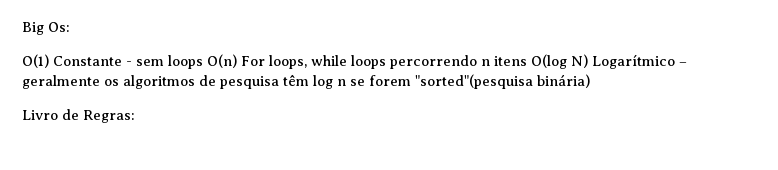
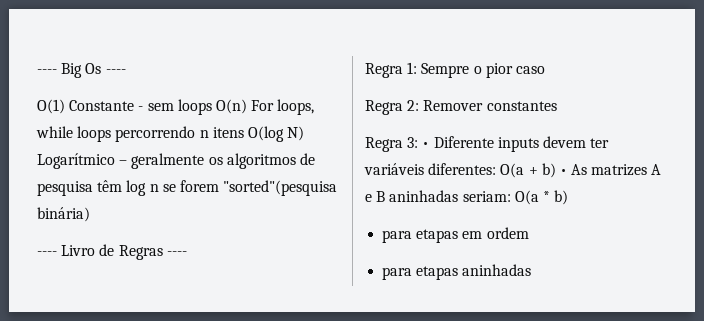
[22,22,70,35] Big Os: -> [37,63,126,78] ---- Big Os ----
(590, 81) none -> [37,251,57,256] ----
[83,110,135,123] Regras: -> [118,245,187,260] [365,62,545,78] [365,100,557,115] [365,136,610,152] [364,163,662,178] [365,190,569,205] [382,227,529,243] [382,264,532,280] Regras ---- // Regra 1: Sempre o pior caso // Regra 2: Remover constantes // Regra 3: • Diferente inputs devem ter variáveis diferentes: O(a + b) • As matrizes A e B aninhadas seriam: O(a * b) // para etapas em ordem // para etapas aninhadas

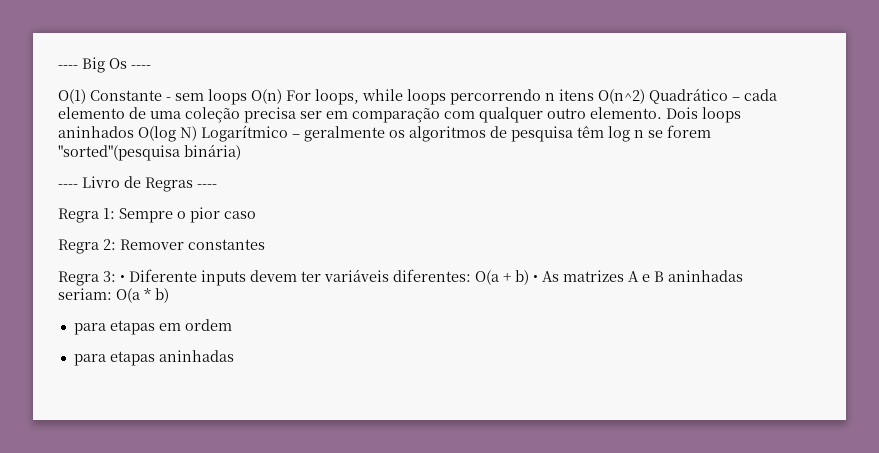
(244, 132) none -> [598,88,777,104] [58,107,741,123] [58,126,134,138] O(n^2) Quadrático – cada elemento de uma coleção precisa ser em comparação com qualquer outro elemento. Dois loops aninhados

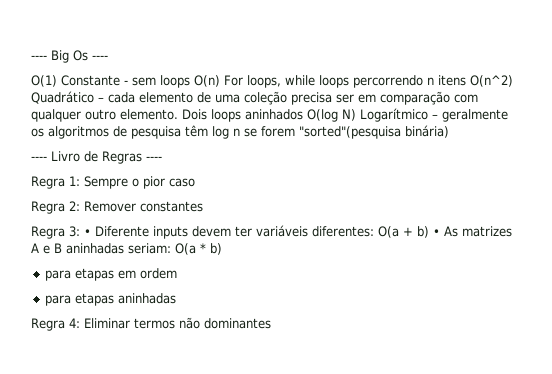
(234, 356) none -> [31,317,271,331] // Regra 4: Eliminar termos não dominantes

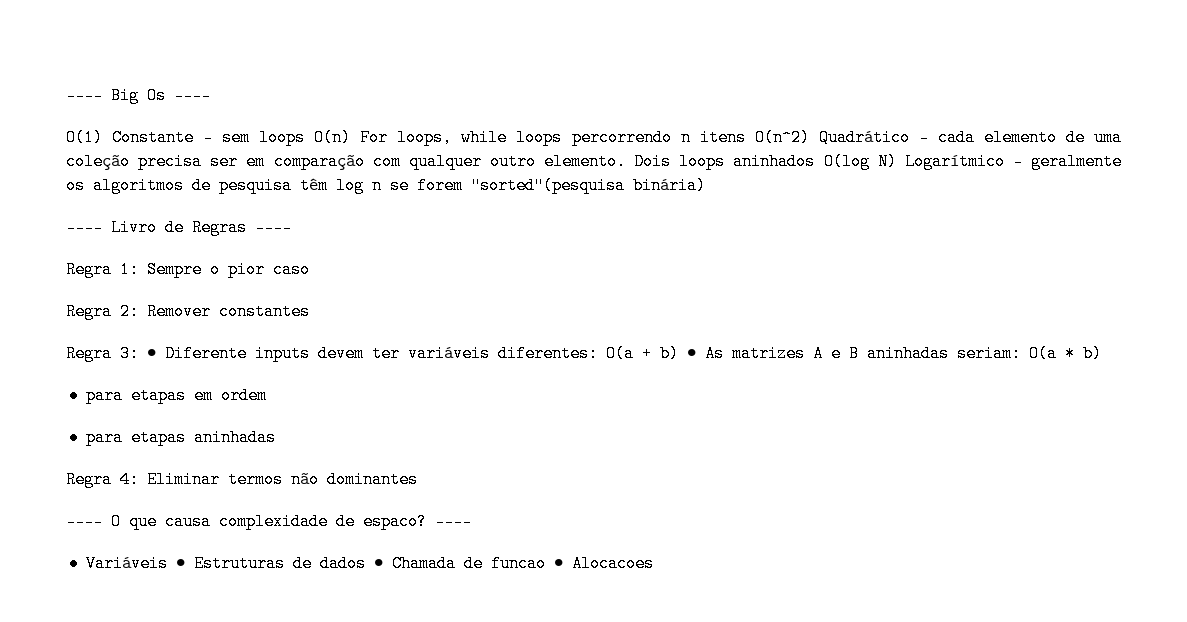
(271, 323) none -> [66,513,472,530] [85,555,654,572] // ---- O que causa complexidade de espaco? ---- // Variáveis • Estruturas de dados • Chamada de funcao • Alocacoes

